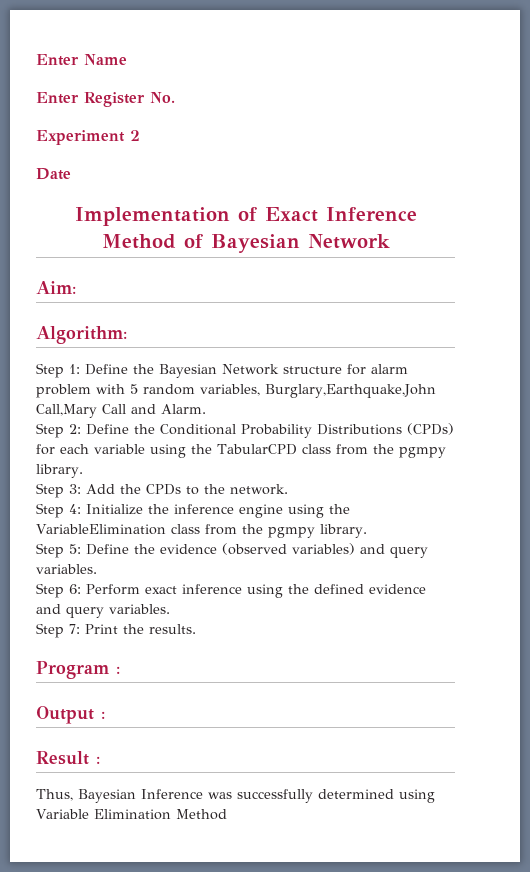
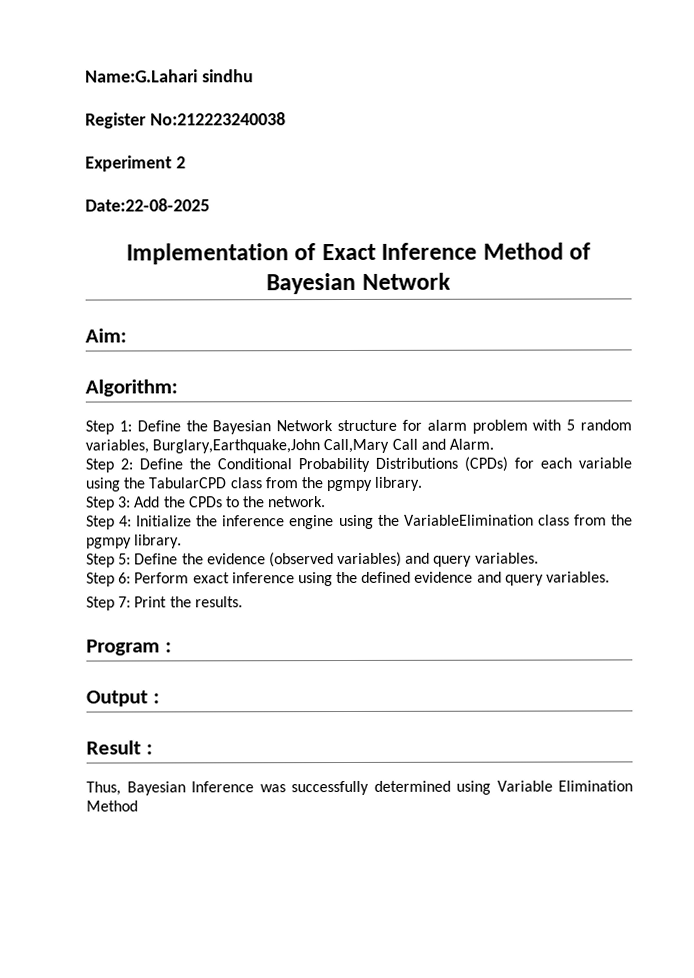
[36,54,127,66] [36,92,175,107] Enter Name // Enter Register No. -> [85,69,254,83] [85,112,286,129] Name:G.Lahari sindhu // Register No:212223240038
[36,168,71,180] Date -> [85,198,210,212] Date:22-08-2025

